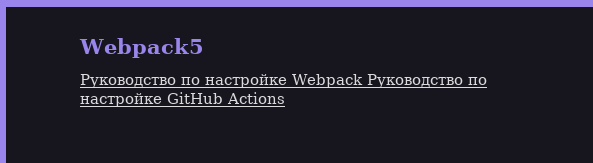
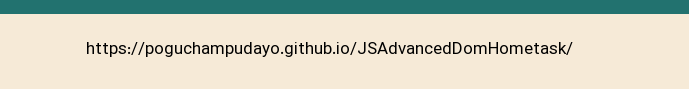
[79,38,204,58] [80,74,487,88] [80,92,285,107] Webpack5 // Руководство по настройке Webpack Руководство по настройке GitHub Actions -> [86,42,573,57] https://poguchampudayo.github.io/JSAdvancedDomHometask/

